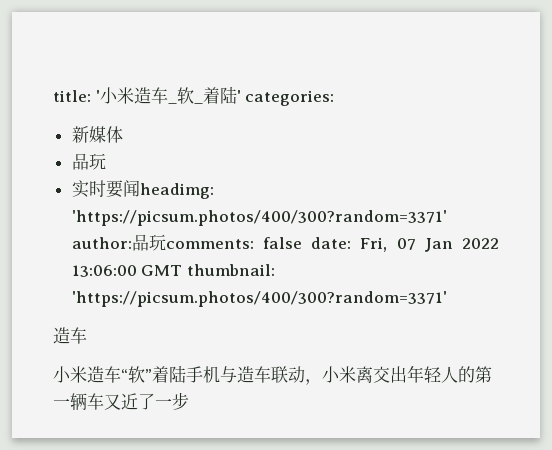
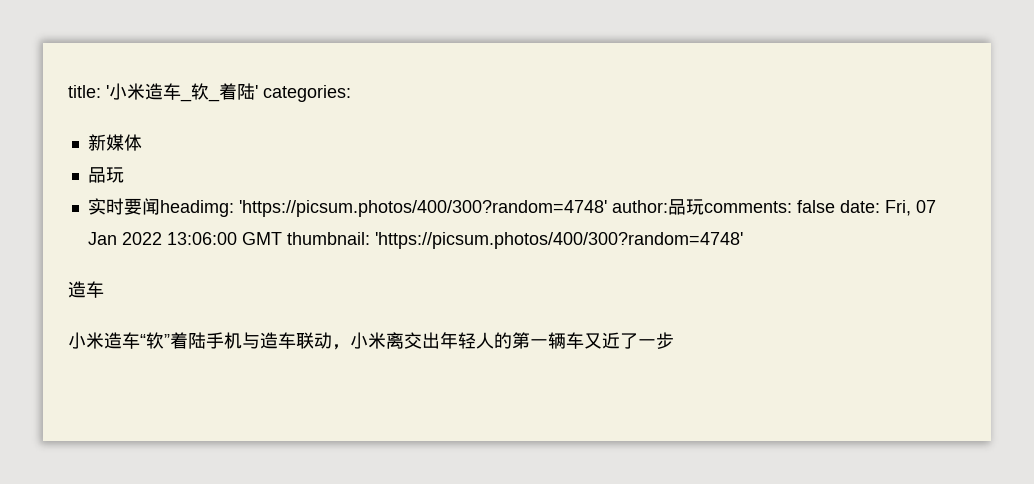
[71,210,447,226] 'https://picsum.photos/400/300?random=3371' -> [238,200,607,217] 'https://picsum.photos/400/300?random=4748'
[71,291,447,307] 'https://picsum.photos/400/300?random=3371' -> [374,232,743,249] 'https://picsum.photos/400/300?random=4748'

